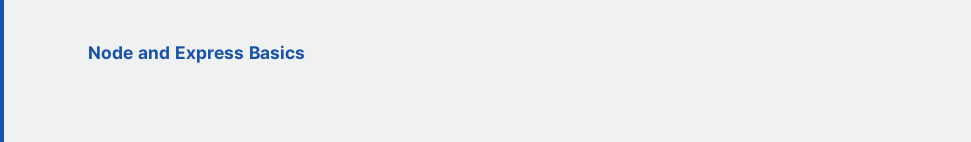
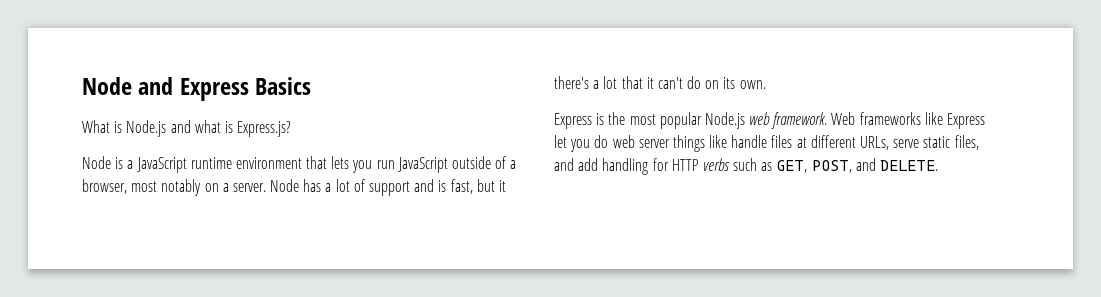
(305, 52) none -> [82,120,292,137] [82,156,517,173] [82,179,506,196] [554,76,766,89] [554,112,986,129] [554,135,979,152] [554,158,939,175] // What is Node.js and what is Express.js? // Node is a JavaScript runtime environment that lets you run JavaScript outside of a browser, most notably on a server. Node has a lot of support and is fast, but it there's a lot that it can't do on its own. // Express is the most popular Node.js web framework. Web frameworks like Express let you do web server things like handle files at different URLs, serve static files, and add handling for HTTP verbs such as GET, POST, and DELETE.

